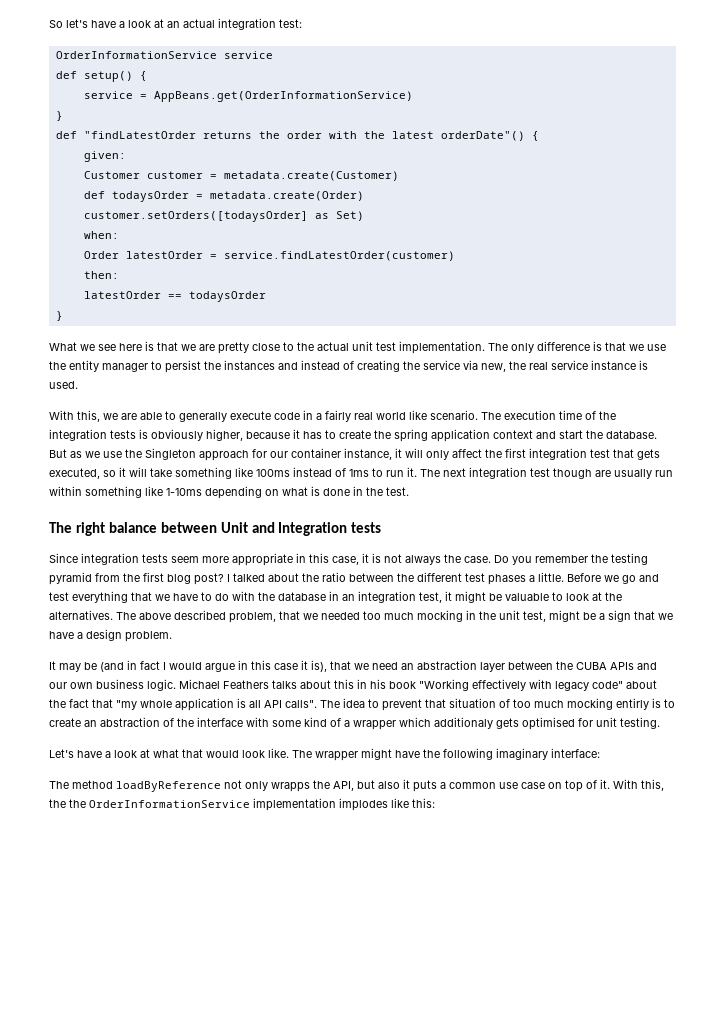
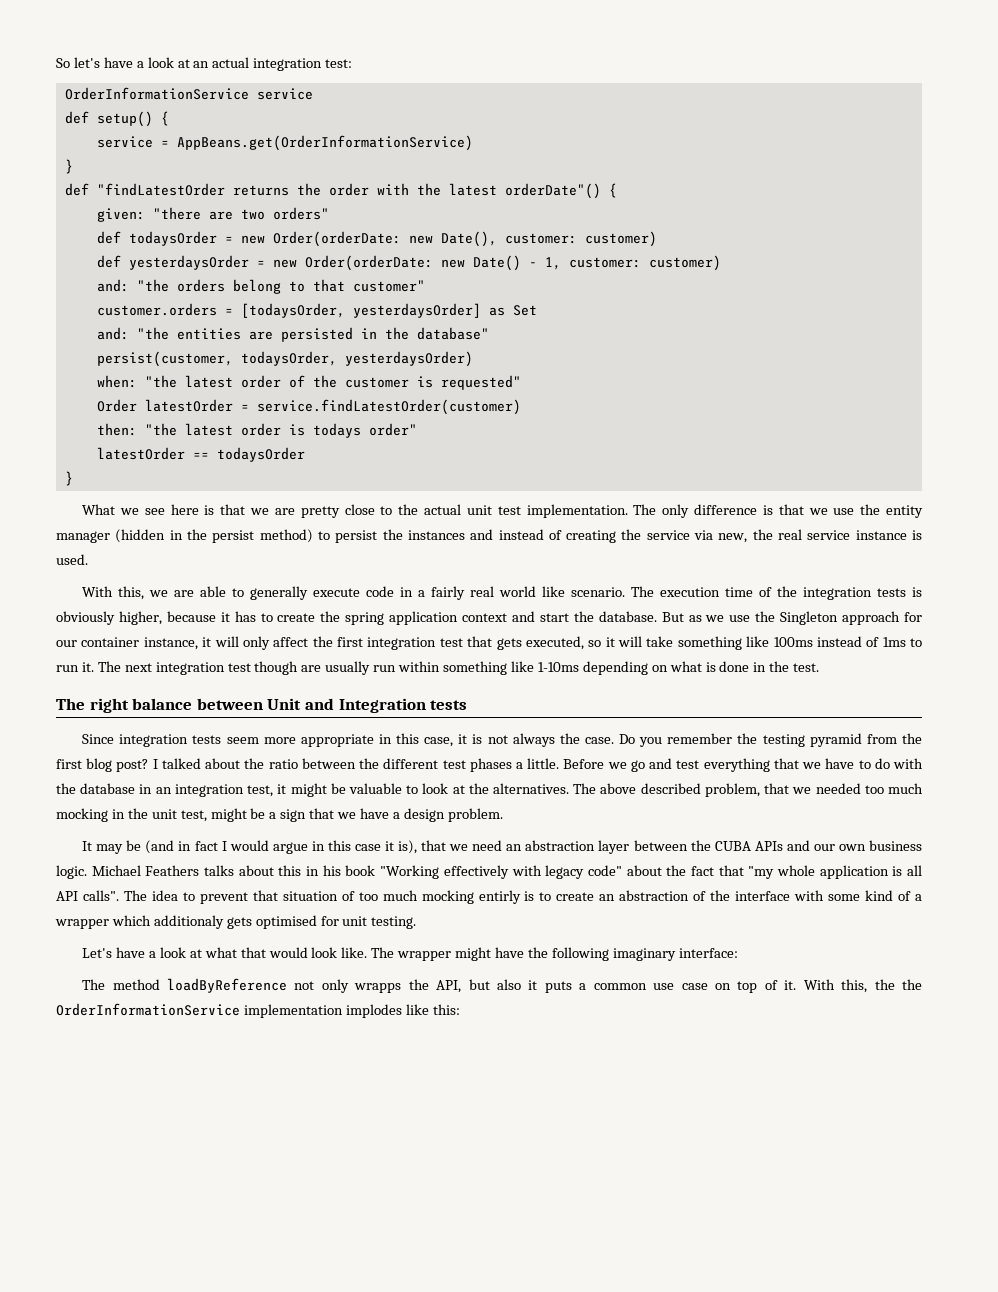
[83,171,399,181] // Customer customer = metadata.create(Customer) -> [152,207,329,220] "there are two orders"
[209,191,364,201] [83,211,364,222] [83,231,119,239] metadata.create(Order) // customer.setOrders([todaysOrder] as Set) // when: -> [240,231,657,247] [96,255,721,271] [96,279,425,294] [96,303,537,318] [96,327,489,342] [96,351,473,367] [96,375,521,390] new Order(orderDate: new Date(), customer: customer) // def yesterdaysOrder = new Order(orderDate: new Date() - 1, customer: customer) // and: "the orders belong to that customer" // customer.orders = [todaysOrder, yesterdaysOrder] as Set // and: "the entities are persisted in the database" // persist(customer, todaysOrder, yesterdaysOrder) // when: "the latest order of the customer is requested"
(119, 275) none -> [144,423,417,438] "the latest order is todays order"
(148, 367) none -> [115,529,313,543] (hidden in the persist method)

